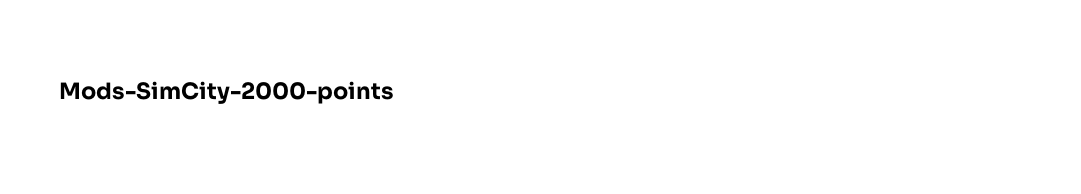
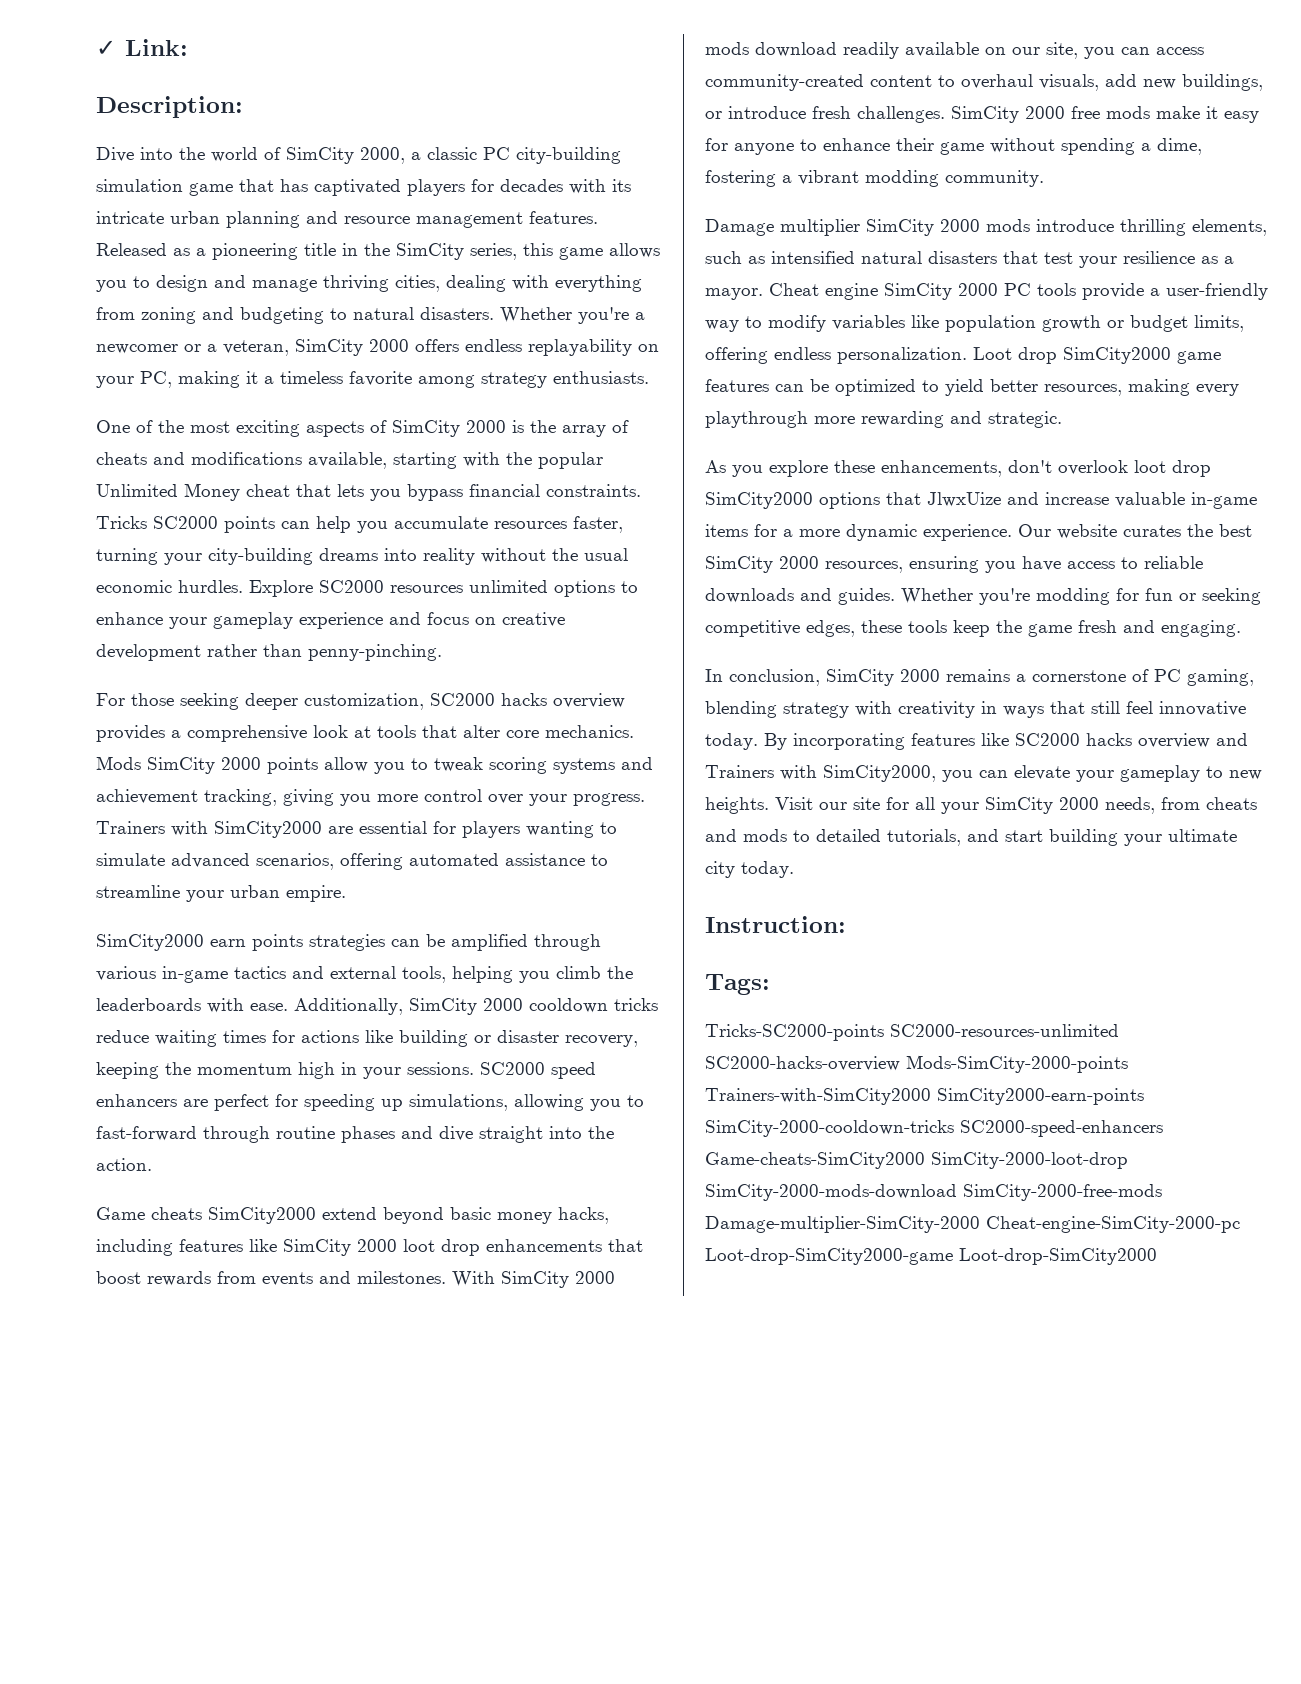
[59,81,394,104] Mods-SimCity-2000-points -> [96,39,188,56] [96,96,243,118] [96,147,621,164] [96,179,631,196] [96,211,598,228] [96,243,660,260] [96,275,642,292] [96,307,645,324] [96,339,659,356] [96,371,649,388] [96,420,629,437] [96,452,603,469] [96,483,641,501] [96,516,623,533] [96,548,628,565] [96,580,638,597] [96,612,565,629] [96,644,442,661] [96,693,625,710] [96,725,634,742] [96,756,653,774] [96,789,645,806] [96,821,617,838] [96,853,608,870] [96,885,346,902] [96,934,601,951] [96,966,633,983] [96,998,658,1015] [96,1030,638,1047] [96,1062,596,1079] [96,1094,644,1111] [96,1126,614,1143] [96,1158,152,1171] [96,1207,609,1224] [96,1239,643,1256] [96,1271,615,1288] [705,42,1204,59] [705,74,1263,91] [705,106,1259,123] [705,138,1202,155] [705,170,1044,187] [705,219,1267,236] [705,251,1234,268] [705,283,1268,300] [705,315,1244,332] [705,347,1221,364] [705,379,1239,396] [705,411,1062,428] [705,460,1211,477] [705,492,1257,509] [705,524,1252,541] [705,556,1203,573] [705,588,1261,605] [705,620,1241,637] [705,669,1254,686] [705,701,1246,718] [705,733,1248,750] [705,765,1262,782] [705,797,1257,814] [705,829,1237,846] [705,861,794,878] [705,916,846,933] [705,974,770,995] [705,1024,1119,1041] [705,1055,1128,1073] [705,1088,1144,1105] [705,1120,1163,1137] [705,1152,1128,1169] [705,1184,1162,1201] [705,1216,1240,1233] [705,1248,1157,1265] ✓ Link: // Description: // Dive into the world of SimCity 2000, a classic PC city-building simulation game that has captivated players for decades with its intricate urban planning and resource management features. Released as a pioneering title in the SimCity series, this game allows you to design and manage thriving cities, dealing with everything from zoning and budgeting to natural disasters. Whether you're a newcomer or a veteran, SimCity 2000 offers endless replayability on your PC, making it a timeless favorite among strategy enthusiasts. // One of the most exciting aspects of SimCity 2000 is the array of cheats and modifications available, starting with the popular Unlimited Money cheat that lets you bypass financial constraints. Tricks SC2000 points can help you accumulate resources faster, turning your city-building dreams into reality without the usual economic hurdles. Explore SC2000 resources unlimited options to enhance your gameplay experience and focus on creative development rather than penny-pinching. // For those seeking deeper customization, SC2000 hacks overview provides a comprehensive look at tools that alter core mechanics. Mods SimCity 2000 points allow you to tweak scoring systems and achievement tracking, giving you more control over your progress. Trainers with SimCity2000 are essential for players wanting to simulate advanced scenarios, offering automated assistance to streamline your urban empire. // SimCity2000 earn points strategies can be amplified through various in-game tactics and external tools, helping you climb the leaderboards with ease. Additionally, SimCity 2000 cooldown tricks reduce waiting times for actions like building or disaster recovery, keeping the momentum high in your sessions. SC2000 speed enhancers are perfect for speeding up simulations, allowing you to fast-forward through routine phases and dive straight into the action. // Game cheats SimCity2000 extend beyond basic money hacks, including features like SimCity 2000 loot drop enhancements that boost rewards from events and milestones. With SimCity 2000 mods download readily available on our site, you can access community-created content to overhaul visuals, add new buildings, or introduce fresh challenges. SimCity 2000 free mods make it easy for anyone to enhance their game without spending a dime, fostering a vibrant modding community. // Damage multiplier SimCity 2000 mods introduce thrilling elements, such as intensified natural disasters that test your resilience as a mayor. Cheat engine SimCity 2000 PC tools provide a user-friendly way to modify variables like population growth or budget limits, offering endless personalization. Loot drop SimCity2000 game features can be optimized to yield better resources, making every playthrough more rewarding and strategic. // As you explore these enhancements, don't overlook loot drop SimCity2000 options that JlwxUize and increase valuable in-game items for a more dynamic experience. Our website curates the best SimCity 2000 resources, ensuring you have access to reliable downloads and guides. Whether you're modding for fun or seeking competitive edges, these tools keep the game fresh and engaging. // In conclusion, SimCity 2000 remains a cornerstone of PC gaming, blending strategy with creativity in ways that still feel innovative today. By incorporating features like SC2000 hacks overview and Trainers with SimCity2000, you can elevate your gameplay to new heights. Visit our site for all your SimCity 2000 needs, from cheats and mods to detailed tutorials, and start building your ultimate city today. // Instruction: // Tags: // Tricks-SC2000-points SC2000-resources-unlimited SC2000-hacks-overview Mods-SimCity-2000-points Trainers-with-SimCity2000 SimCity2000-earn-points SimCity-2000-cooldown-tricks SC2000-speed-enhancers Game-cheats-SimCity2000 SimCity-2000-loot-drop SimCity-2000-mods-download SimCity-2000-free-mods Damage-multiplier-SimCity-2000 Cheat-engine-SimCity-2000-pc Loot-drop-SimCity2000-game Loot-drop-SimCity2000

